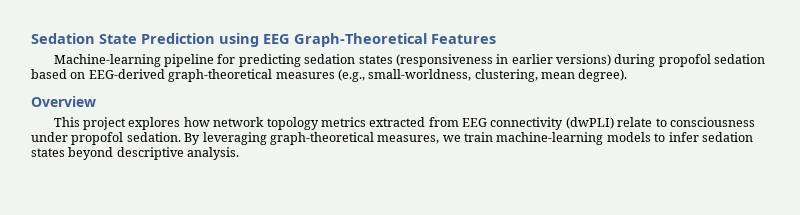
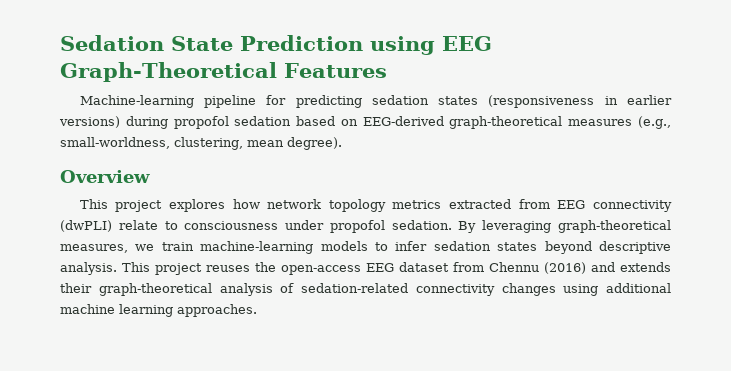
(240, 153) none -> [122,262,671,275] [60,283,671,296] [60,304,257,317] This project reuses the open-access EEG dataset from Chennu (2016) and extends their graph-theoretical analysis of sedation-related connectivity changes using additional machine learning approaches.

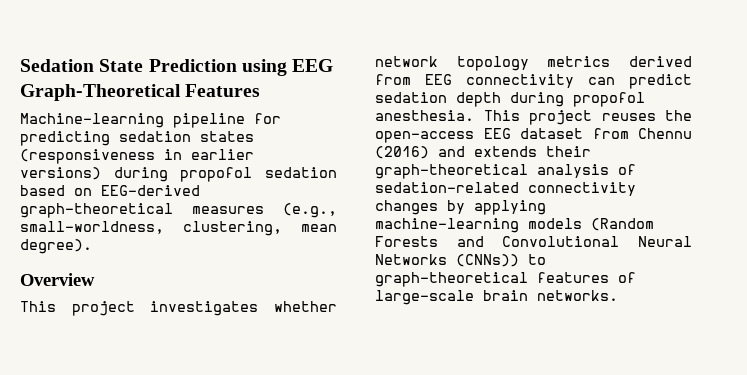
[168,199,260,212] explores how -> [150,301,337,316] investigates whether
[449,199,512,209] extracted -> [629,56,692,67] derived
[60,220,671,233] [60,241,671,254] [60,262,117,275] (dwPLI) relate to consciousness under propofol sedation. By leveraging graph-theoretical measures, we train machine-learning models to infer sedation states beyond descriptive analysis. -> [588,74,692,89] [375,92,645,107] [375,110,474,121] can predict sedation depth during propofol anesthesia.
[563,283,671,296] [60,304,257,317] using additional machine learning approaches. -> [447,200,546,215] [375,218,654,233] [375,236,692,247] [375,254,546,267] [375,272,636,287] [375,290,618,305] by applying machine-learning models (Random Forests and Convolutional Neural Networks (CNNs)) to graph-theoretical features of large-scale brain networks.

